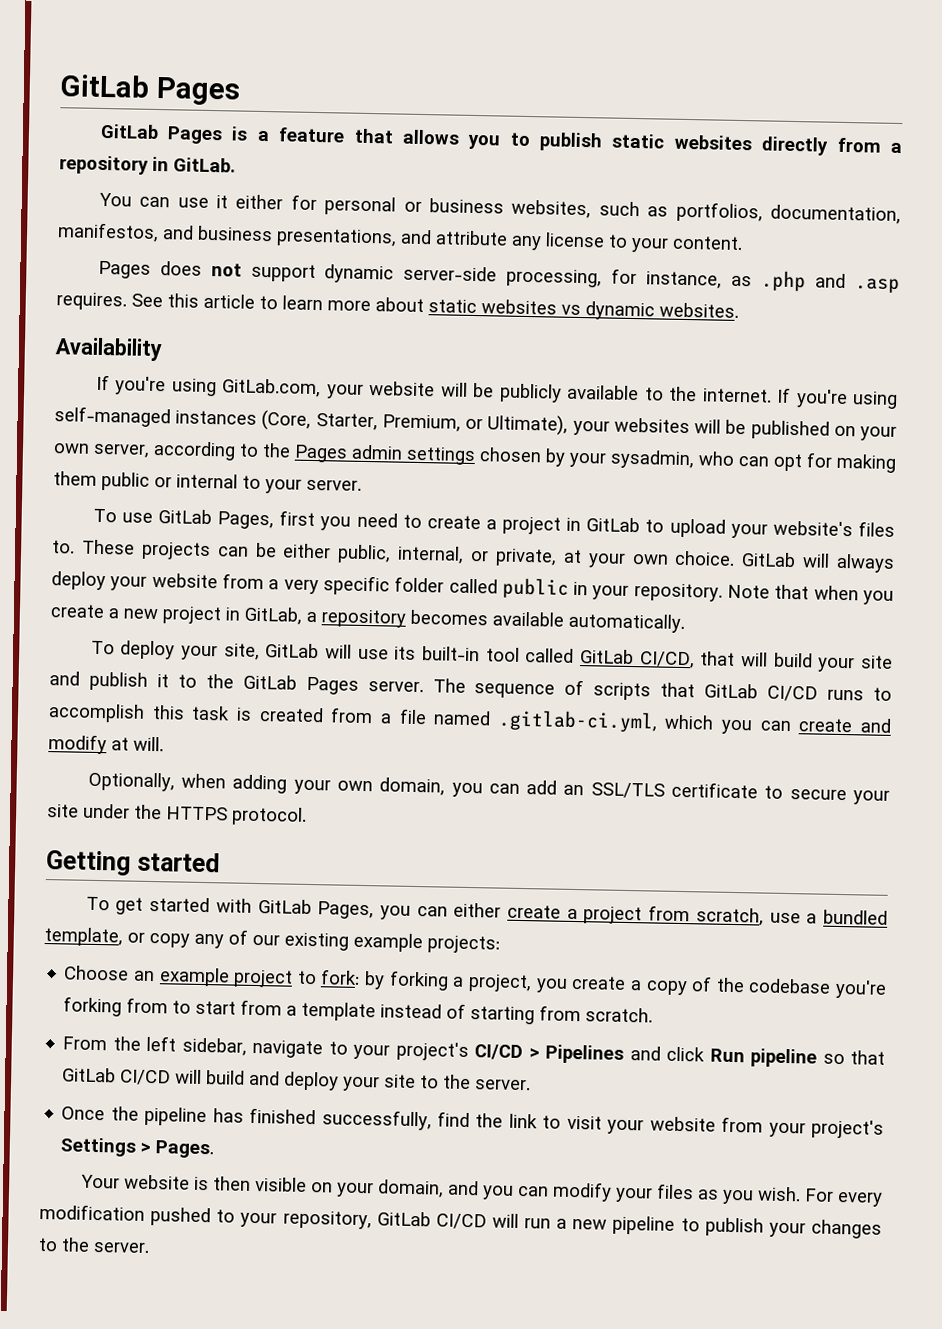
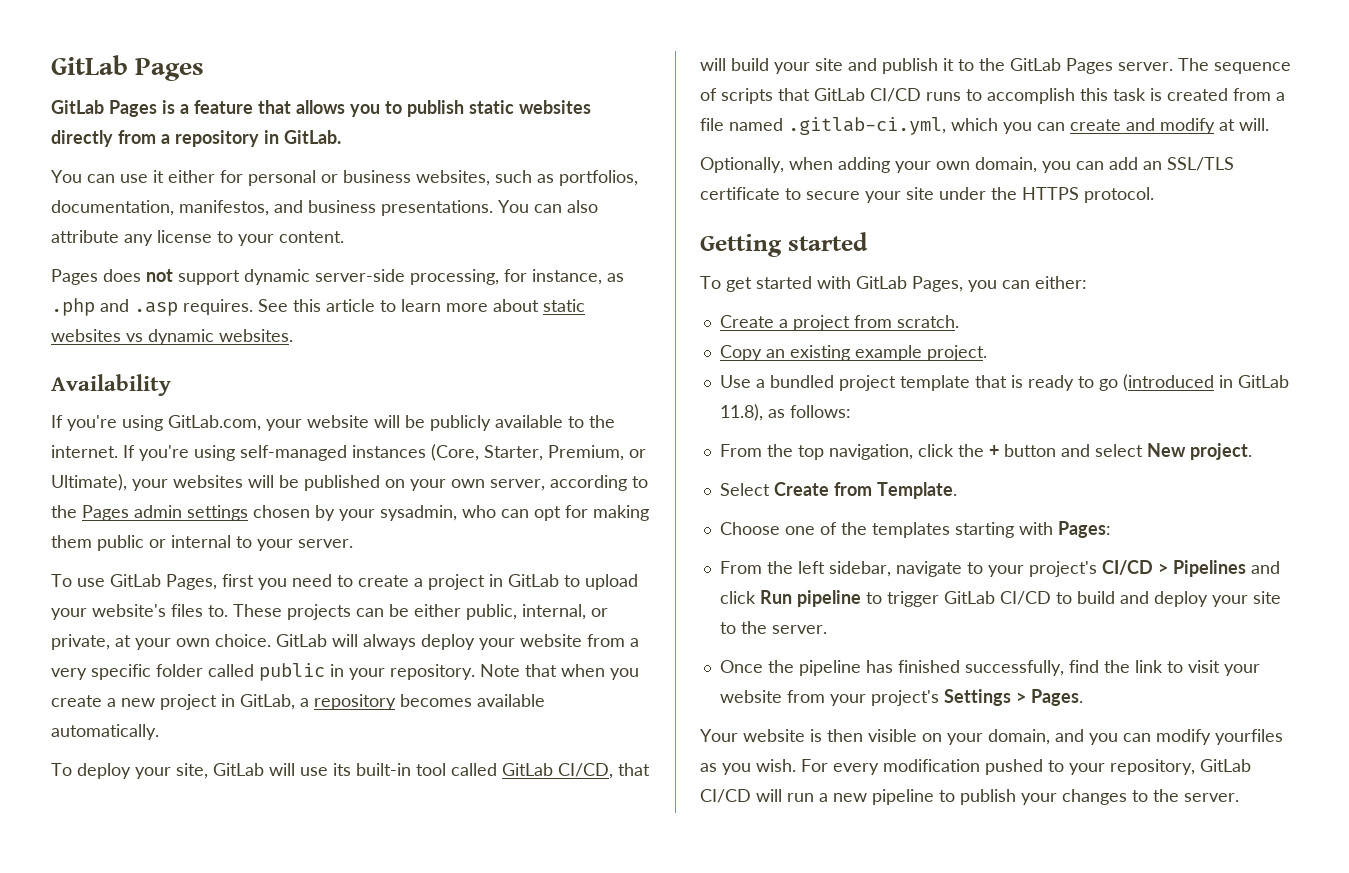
[276,228,432,248] presentations, and -> [381,200,598,216] presentations. You can also
[453,902,562,919] either create -> [1035,276,1087,289] [719,315,774,328] either: // Create
[695,907,888,926] [44,927,500,954] [63,965,887,999] [63,996,654,1025] scratch, use a bundled template, or copy any of our existing example projects: // Choose an example project to fork: by forking a project, you create a copy of the codebase you're forking from to start from a template instead of starting from scratch. -> [896,315,959,328] [719,345,987,361] [719,374,1289,391] [719,404,851,421] [719,443,1252,460] [719,482,957,499] [719,521,1111,538] scratch. // Copy an existing example project. // Use a bundled project template that is ready to go (introduced in GitLab 11.8), as follows: // From the top navigation, click the + button and select New project. // Select Create from Template. // Choose one of the templates starting with Pages:
[822,1050,885,1065] [62,1067,203,1086] so that GitLab CI/CD will -> [865,591,1072,607] to trigger GitLab CI/CD to
[614,1183,694,1203] your files -> [1215,729,1283,745] yourfiles

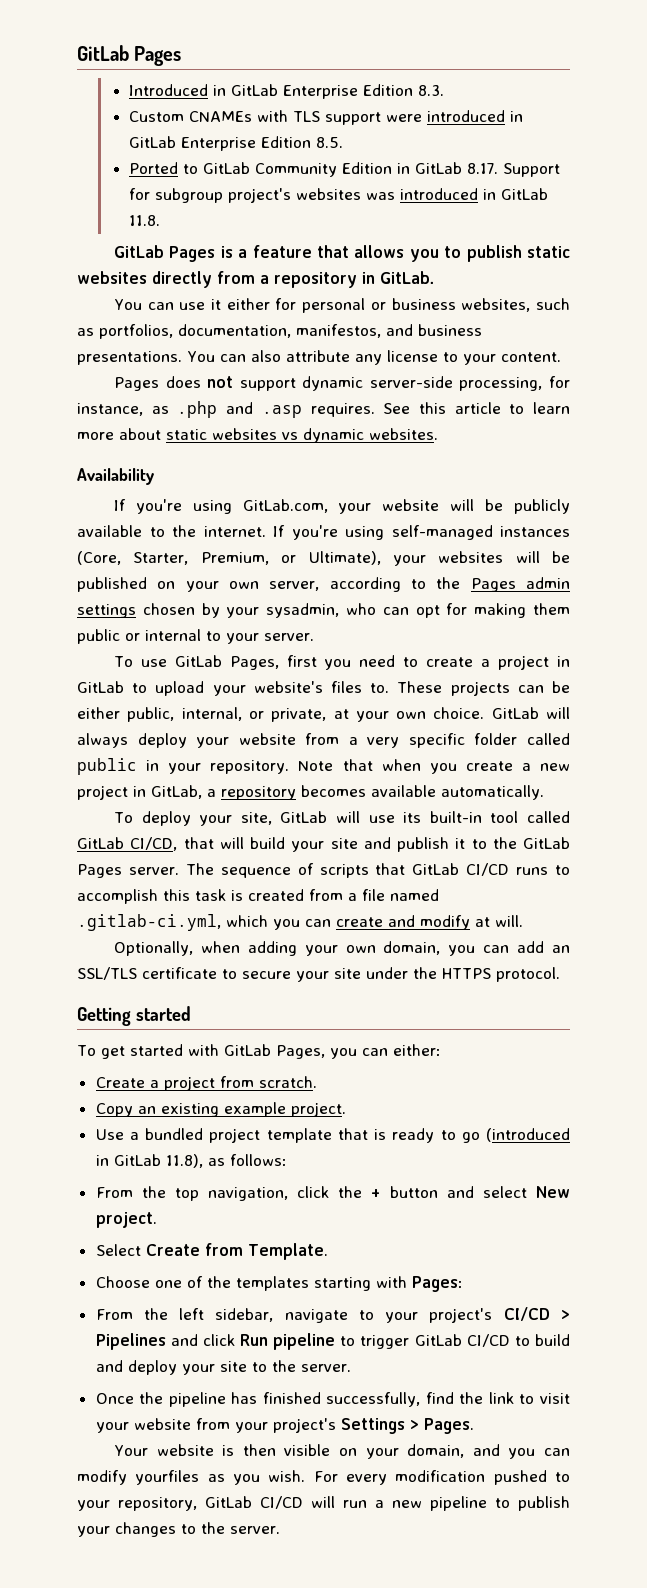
[51,55,205,81] GitLab Pages -> [77,45,182,66] [129,84,445,99] [129,110,524,125] [129,136,344,151] [129,162,561,177] [129,188,549,203] [129,215,161,226] GitLab Pages // Introduced in GitLab Enterprise Edition 8.3. // Custom CNAMEs with TLS support were introduced in GitLab Enterprise Edition 8.5. // Ported to GitLab Community Edition in GitLab 8.17. Support for subgroup project's websites was introduced in GitLab 11.8.

